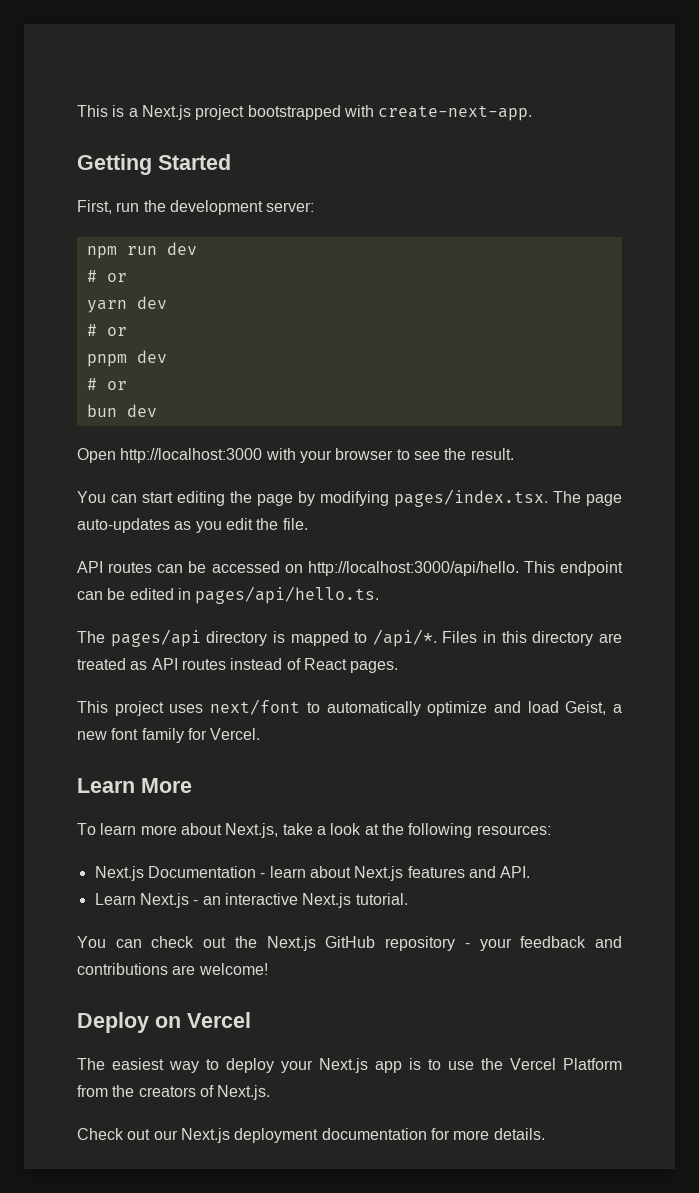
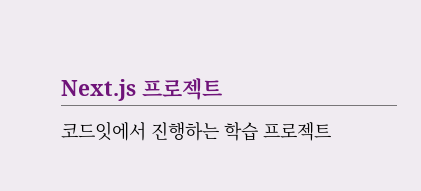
[77,105,533,121] [77,154,231,175] [77,200,315,215] [86,242,197,259] [86,270,127,282] [86,296,167,313] [86,324,127,336] [86,350,167,367] [86,378,127,390] [86,404,157,417] [77,448,514,463] [77,489,622,507] [77,518,308,533] [77,561,623,576] [77,586,380,604] [77,629,622,647] [77,658,399,673] [77,699,622,716] [77,728,261,743] [77,778,192,793] [77,823,551,838] [94,866,531,881] [94,893,408,908] [77,936,623,951] [77,963,268,975] [77,1012,251,1033] [77,1058,622,1073] [77,1085,271,1100] [77,1128,545,1143] This is a Next.js project bootstrapped with create-next-app. // Getting Started // First, run the development server: // npm run dev // # or // yarn dev // # or // pnpm dev // # or // bun dev // Open http://localhost:3000 with your browser to see the result. // You can start editing the page by modifying pages/index.tsx. The page auto-updates as you edit the file. // API routes can be accessed on http://localhost:3000/api/hello. This endpoint can be edited in pages/api/hello.ts. // The pages/api directory is mapped to /api/*. Files in this directory are treated as API routes instead of React pages. // This project uses next/font to automatically optimize and load Geist, a new font family for Vercel. // Learn More // To learn more about Next.js, take a look at the following resources: // Next.js Documentation - learn about Next.js features and API. // Learn Next.js - an interactive Next.js tutorial. // You can check out the Next.js GitHub repository - your feedback and contributions are welcome! // Deploy on Vercel // The easiest way to deploy your Next.js app is to use the Vercel Platform from the creators of Next.js. // Check out our Next.js deployment documentation for more details. -> [61,78,222,101] [61,121,331,141] Next.js 프로젝트 // 코드잇에서 진행하는 학습 프로젝트

